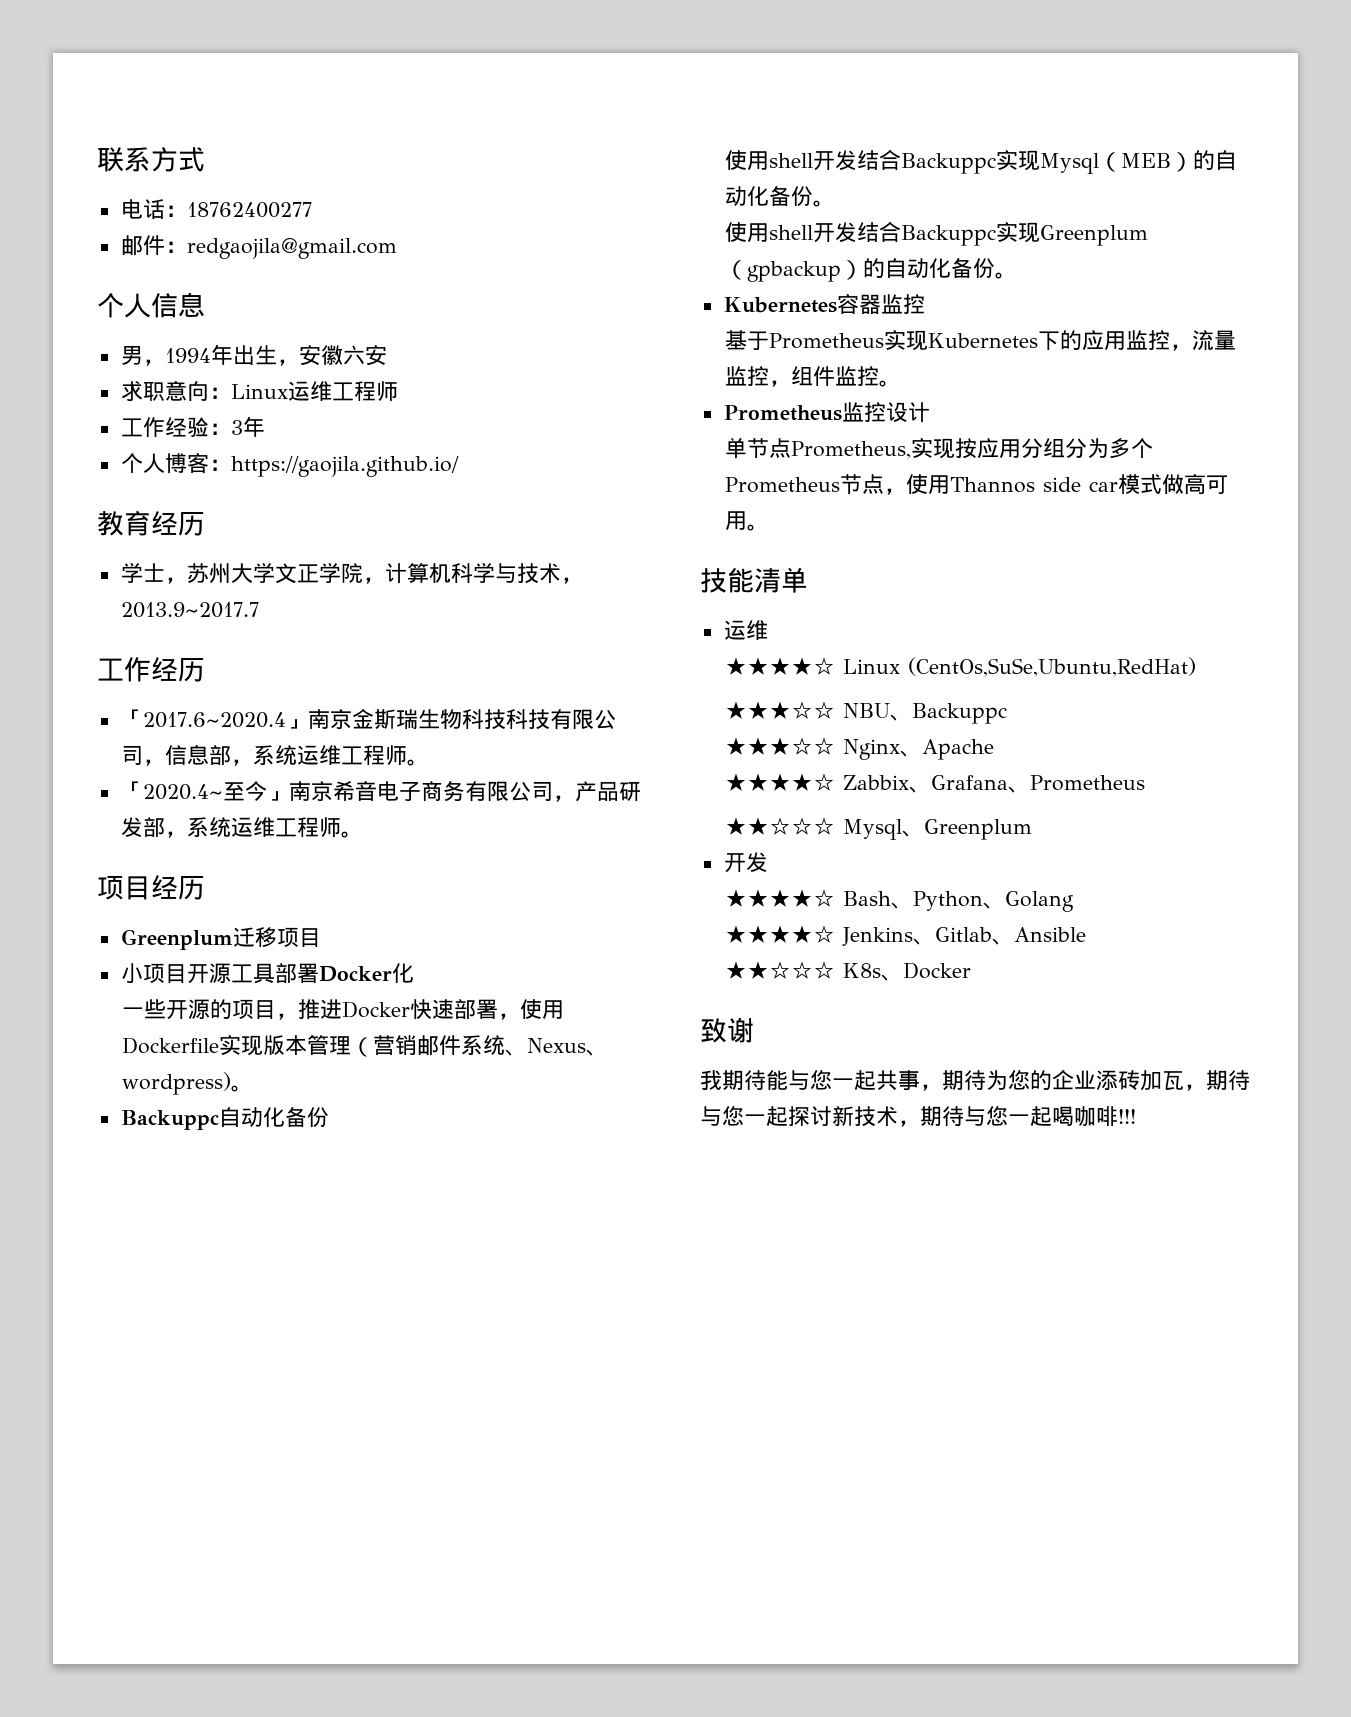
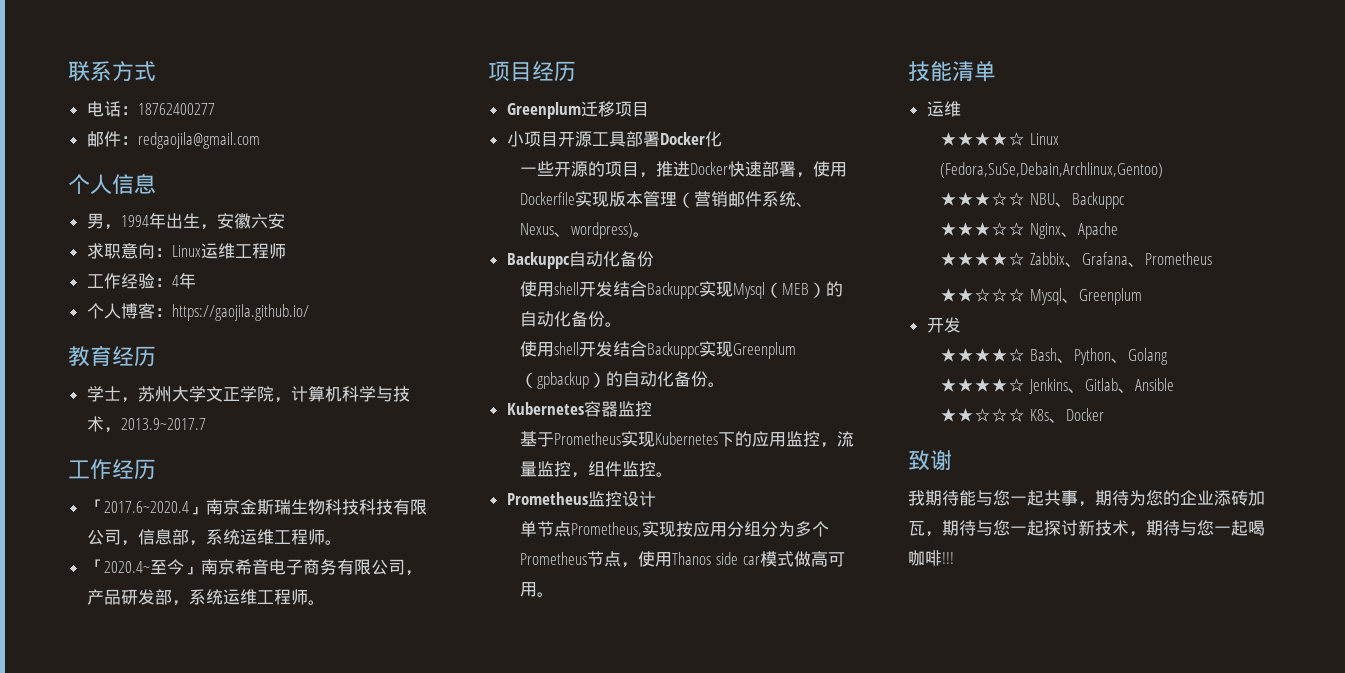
[230,420,243,435] 3 -> [171,275,179,287] 4
[950,477,1036,493] Thannos -> [672,552,712,565] Thanos
[908,657,1197,677] (CentOs,SuSe,Ubuntu,RedHat) -> [940,162,1164,178] (Fedora,SuSe,Debain,Archlinux,Gentoo)

